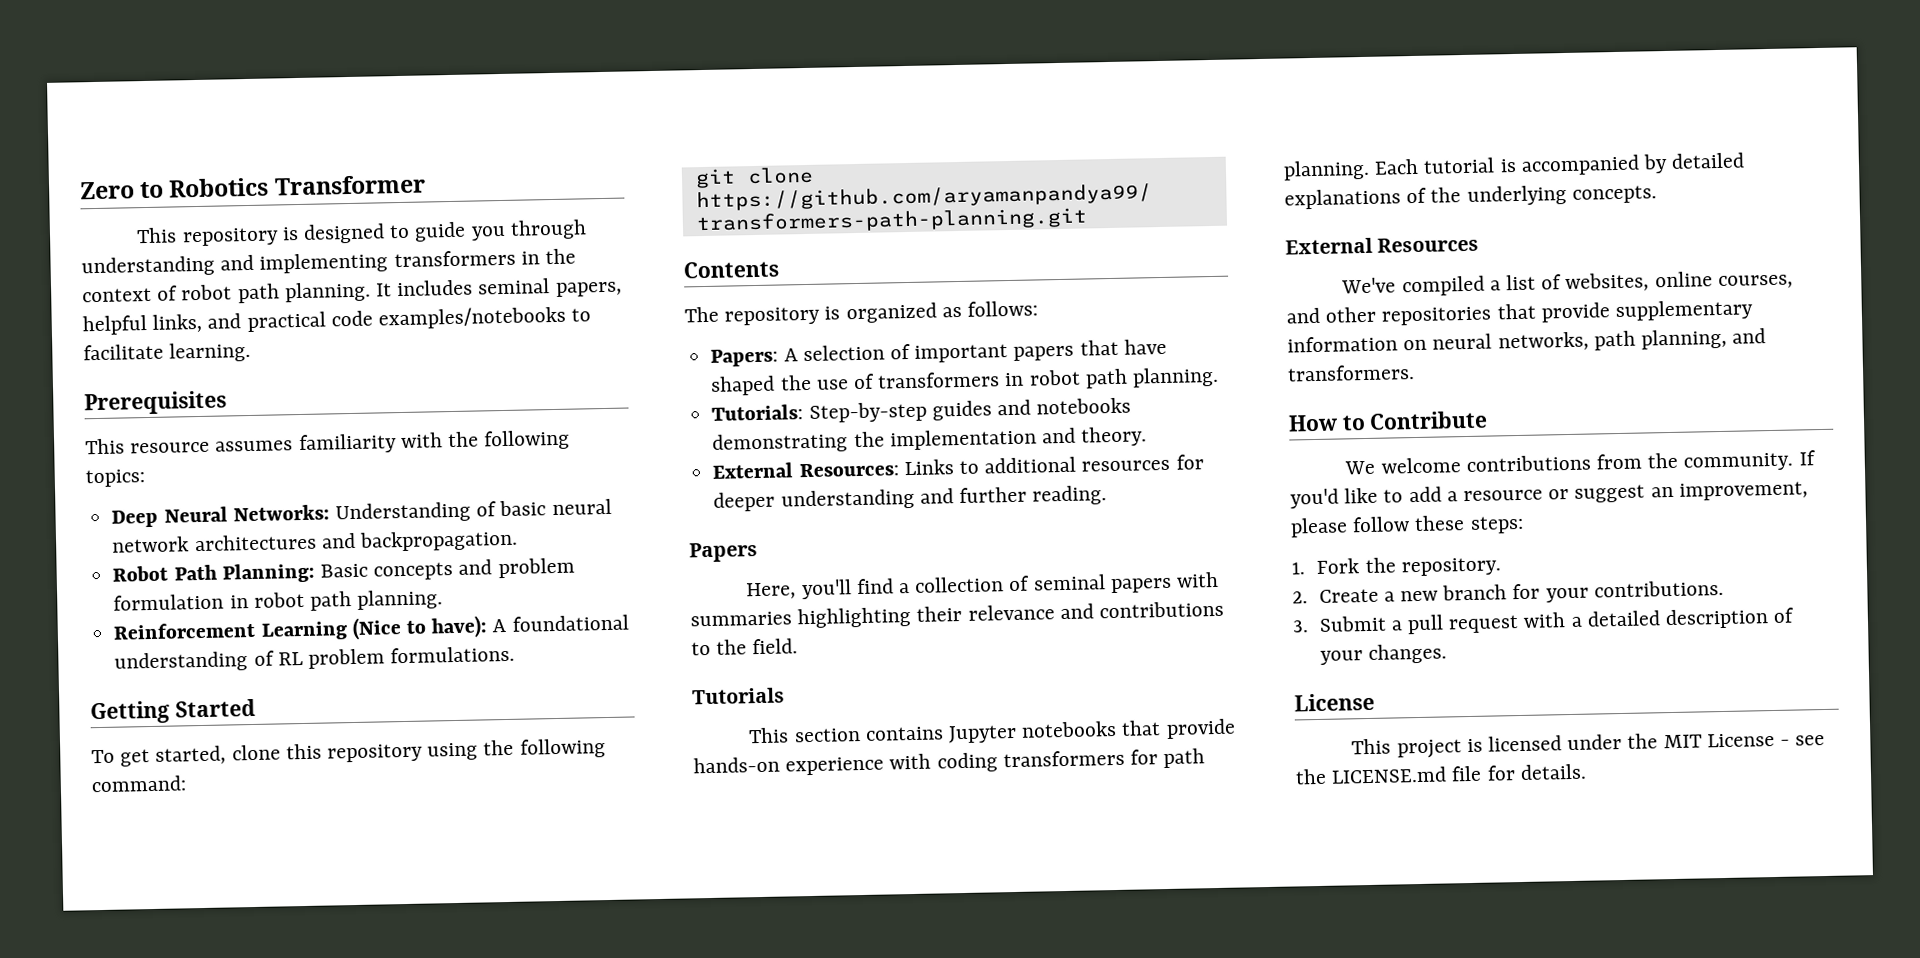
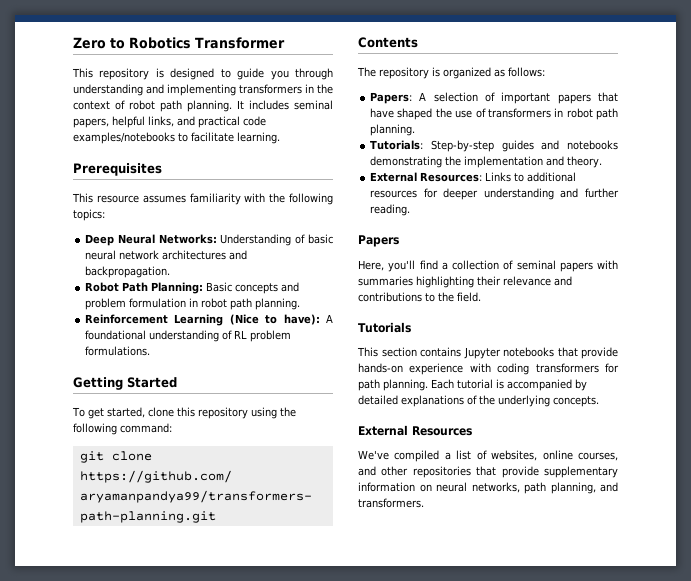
[1288,410,1489,432] [1344,450,1816,475] [1290,481,1808,509] [1290,515,1524,538] [1291,557,1501,577] [1292,579,1724,604] [1292,607,1795,635] [1319,643,1447,665] [1294,692,1375,712] [1351,732,1826,759] [1295,763,1587,785] // How to Contribute // We welcome contributions from the community. If you'd like to add a resource or suggest an improvement, please follow these steps: // 1. Fork the repository. // 2. Create a new branch for your contributions. // 3. Submit a pull request with a detailed description of your changes. // License // This project is licensed under the MIT License - see the LICENSE.md file for details. -> (424, 503) none

